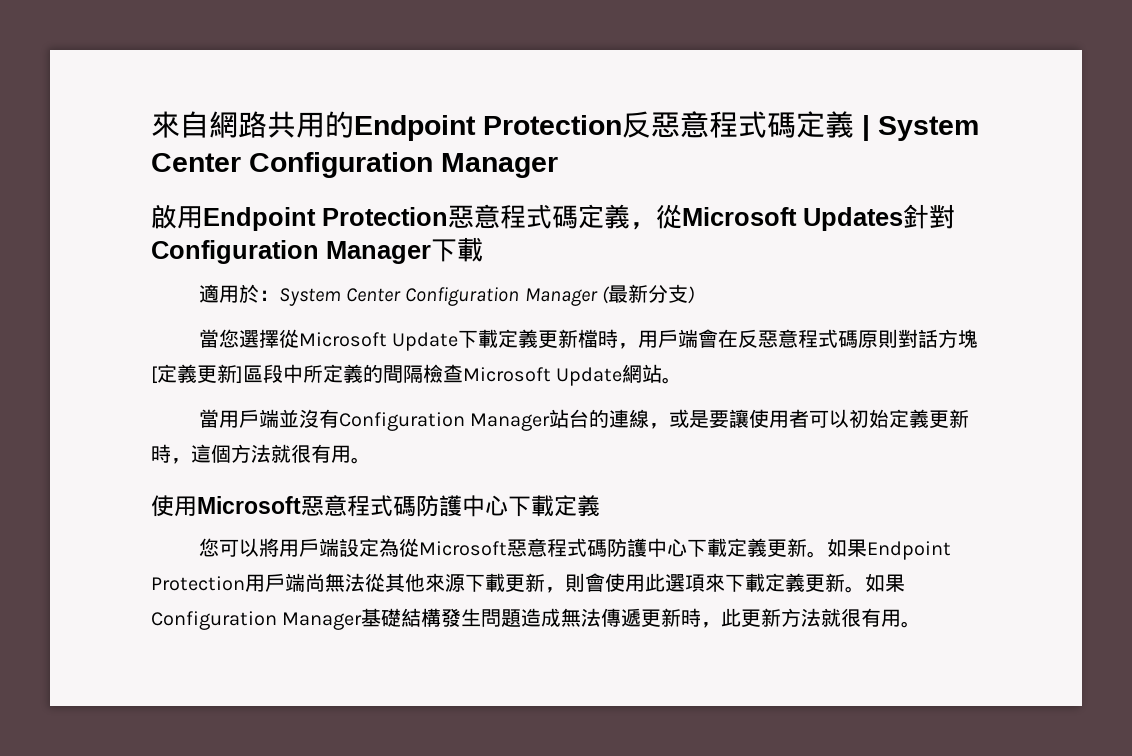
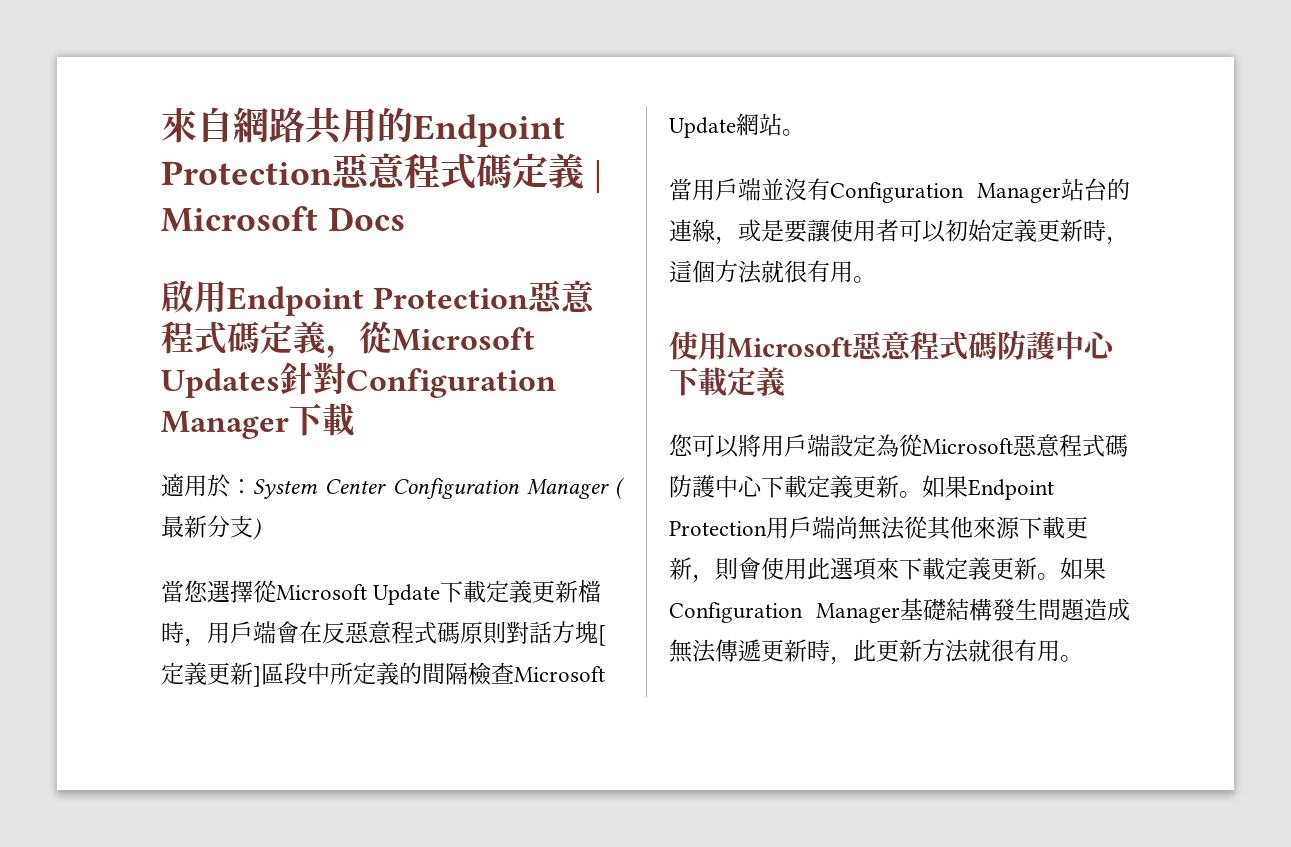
[622,111,651,138] 反 -> (332, 173) none
[878,116,979,141] [151,152,558,178] System Center Configuration Manager -> [161,206,405,232] Microsoft Docs

